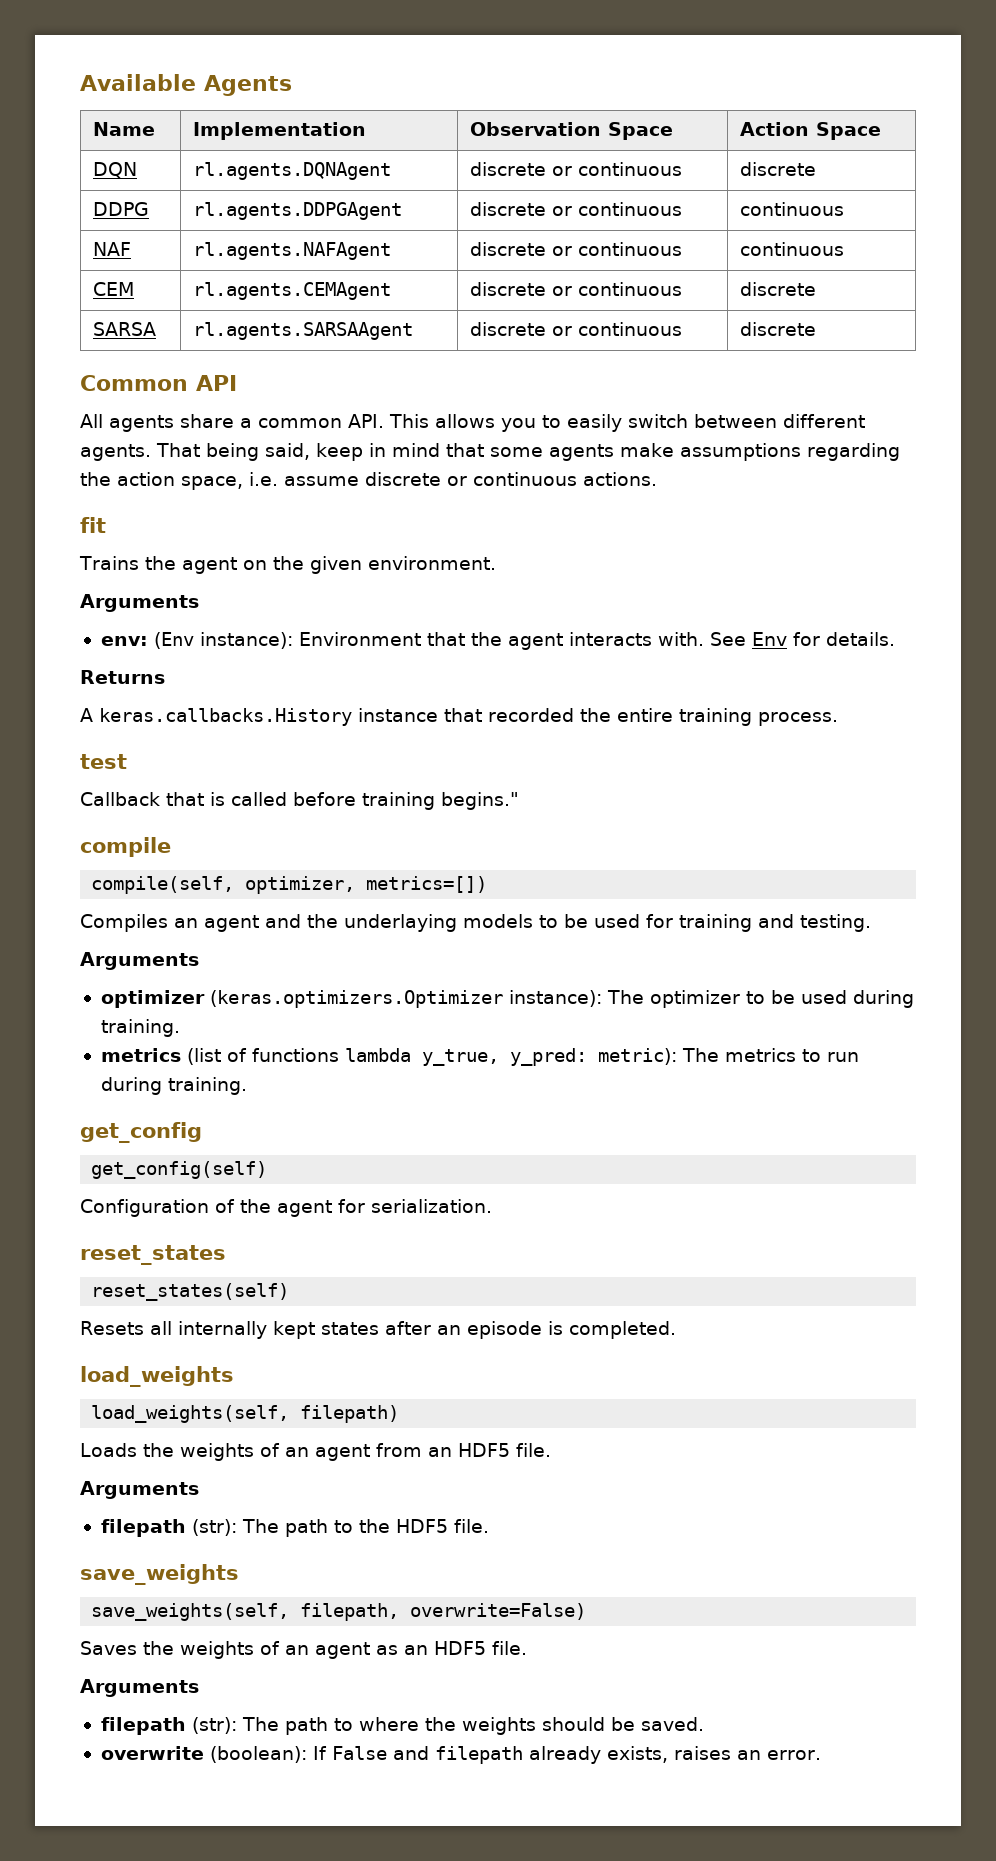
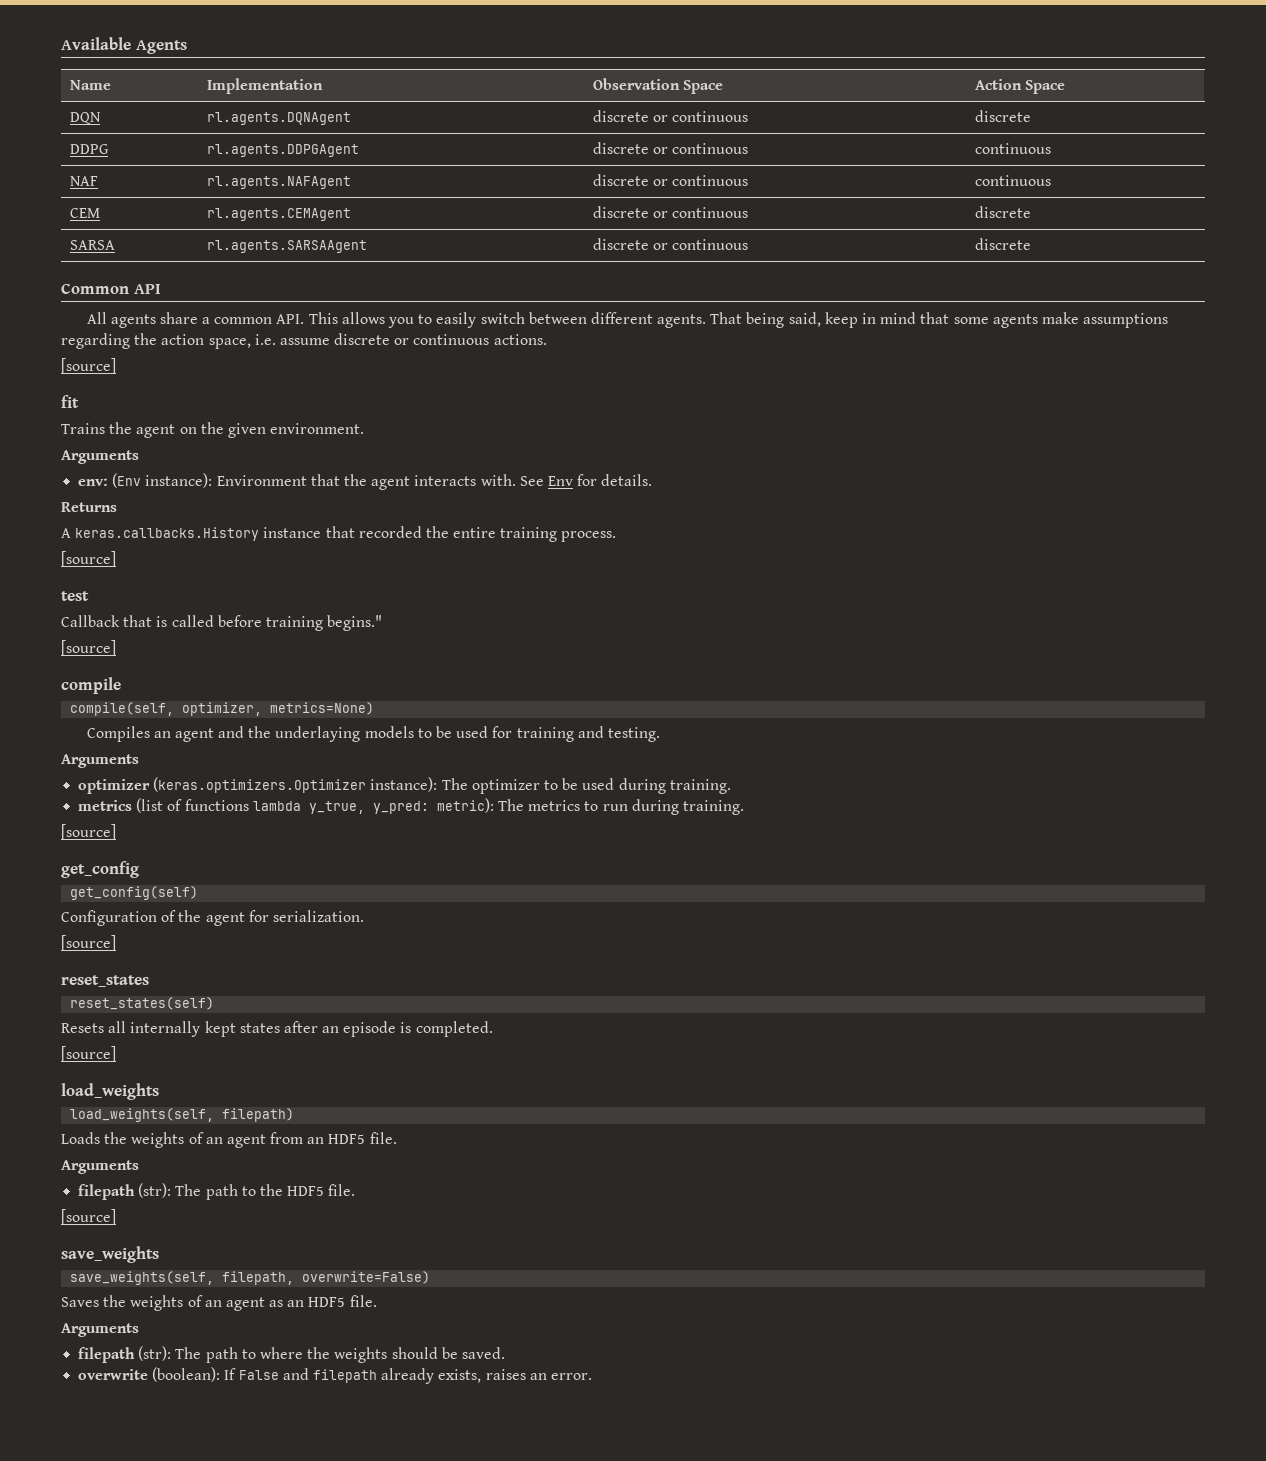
(657, 479) none -> [61,358,116,374] // [source]
(838, 719) none -> [61,551,116,567] // [source]
(519, 801) none -> [61,640,116,656] // [source]
[366,876,488,893] metrics=[]) -> [270,702,375,715] metrics=None)
(247, 1086) none -> [61,824,116,840] // [source]
(492, 1206) none -> [61,935,116,951] // [source]
(676, 1330) none -> [61,1046,116,1062] // [source]
(489, 1526) none -> [61,1209,116,1225] // [source]

